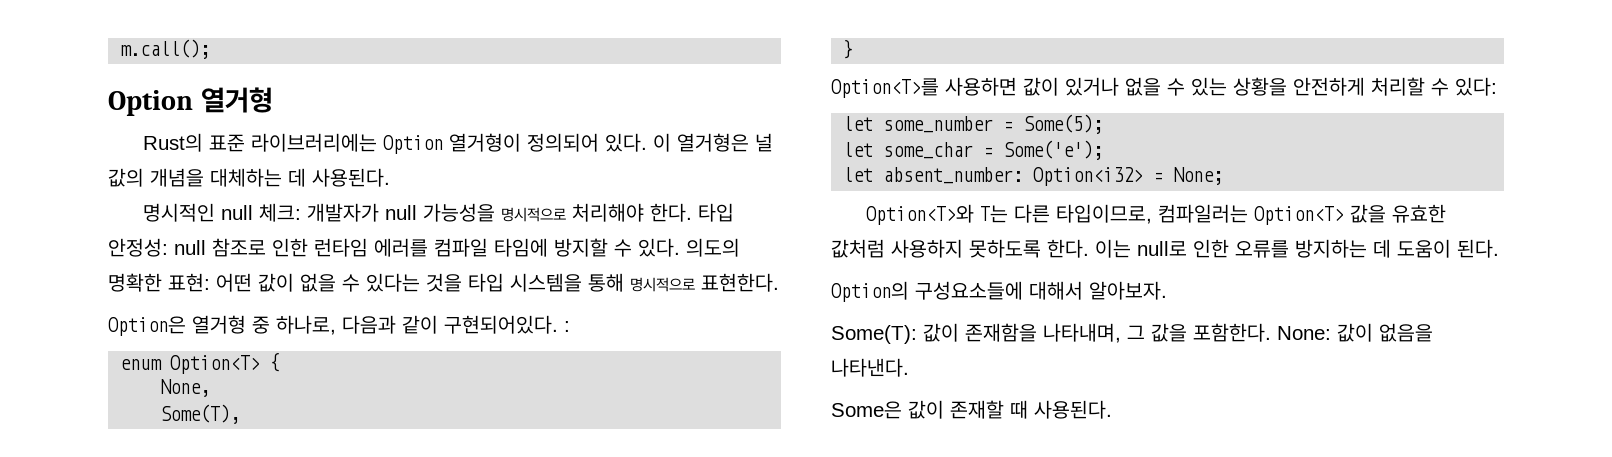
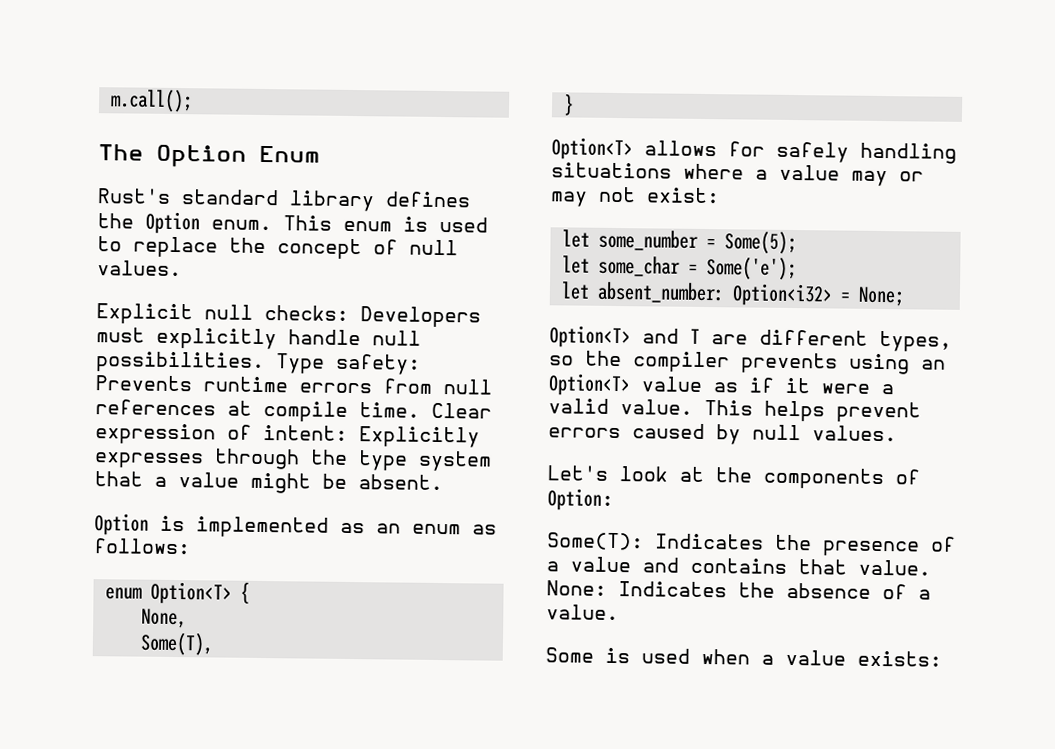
[108,87,273,116] [143,133,774,154] [108,168,390,187] [143,203,735,222] [108,238,740,257] [108,273,779,292] [108,315,570,336] Option 열거형 // Rust의 표준 라이브러리에는 Option 열거형이 정의되어 있다. 이 열거형은 널 값의 개념을 대체하는 데 사용된다. // 명시적인 null 체크: 개발자가 null 가능성을 명시적으로 처리해야 한다. 타입 안정성: null 참조로 인한 런타임 에러를 컴파일 타임에 방지할 수 있다. 의도의 명확한 표현: 어떤 값이 없을 수 있다는 것을 타입 시스템을 통해 명시적으로 표현한다. // Option은 열거형 중 하나로, 다음과 같이 구현되어있다. : -> [98,144,320,168] [97,188,471,212] [97,211,488,235] [97,236,458,260] [97,260,182,277] [96,303,481,328] [96,327,421,350] [96,351,421,375] [95,375,492,395] [95,399,492,422] [95,423,480,448] [94,448,492,472] [94,471,443,494] [94,513,497,538] [93,538,191,555] The Option Enum // Rust's standard library defines the Option enum. This enum is used to replace the concept of null values. // Explicit null checks: Developers must explicitly handle null possibilities. Type safety: Prevents runtime errors from null references at compile time. Clear expression of intent: Explicitly expresses through the type system that a value might be absent. // Option is implemented as an enum as follows:
[831,77,1497,98] Option<T>를 사용하면 값이 있거나 없을 수 있는 상황을 안전하게 처리할 수 있다: -> [551,137,957,164] [551,162,924,187] [550,186,720,207] Option<T> allows for safely handling situations where a value may or may not exist:
[866,204,1447,225] [831,239,1499,258] [831,281,1167,302] [831,323,1433,344] [831,358,909,377] [831,400,1112,419] Option<T>와 T는 다른 타입이므로, 컴파일러는 Option<T> 값을 유효한 값처럼 사용하지 못하도록 한다. 이는 null로 인한 오류를 방지하는 데 도움이 된다. // Option의 구성요소들에 대해서 알아보자. // Some(T): 값이 존재함을 나타내며, 그 값을 포함한다. None: 값이 없음을 나타낸다. // Some은 값이 존재할 때 사용된다. -> [549,325,952,352] [549,350,946,375] [548,373,894,397] [548,398,921,423] [548,423,897,445] [547,465,920,490] [547,488,614,511] [547,532,956,557] [546,556,931,576] [546,580,931,600] [546,604,619,621] [545,647,942,667] Option<T> and T are different types, so the compiler prevents using an Option<T> value as if it were a valid value. This helps prevent errors caused by null values. // Let's look at the components of Option: // Some(T): Indicates the presence of a value and contains that value. None: Indicates the absence of a value. // Some is used when a value exists:

